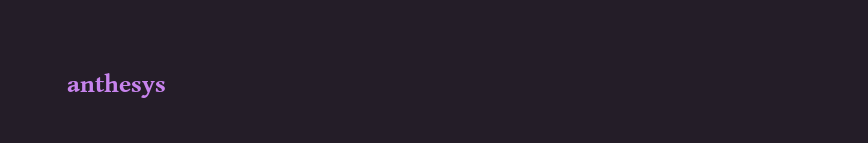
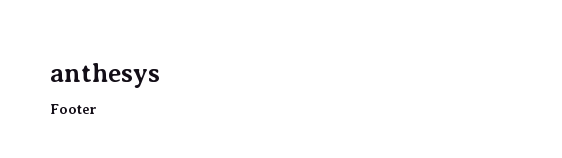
(166, 85) none -> [50,104,97,114] // Footer

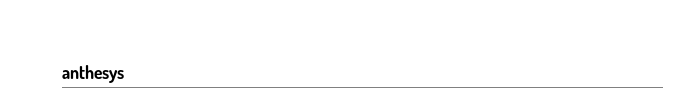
[50,104,97,114] // Footer -> (124, 74) none

